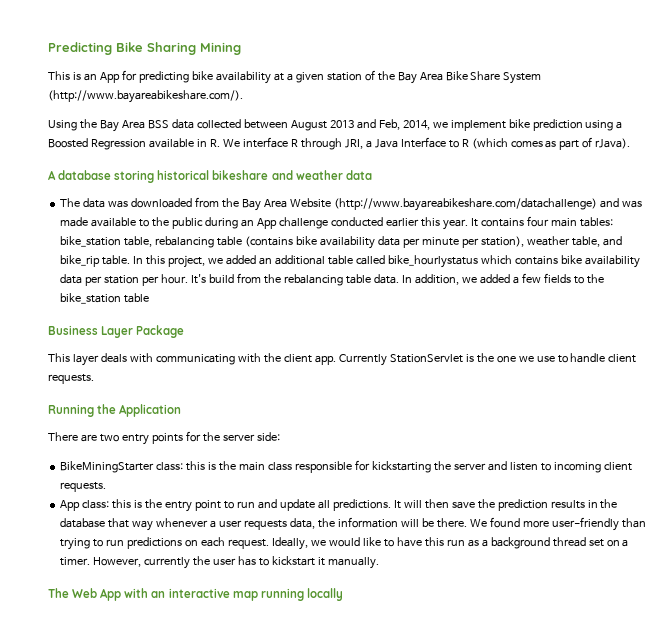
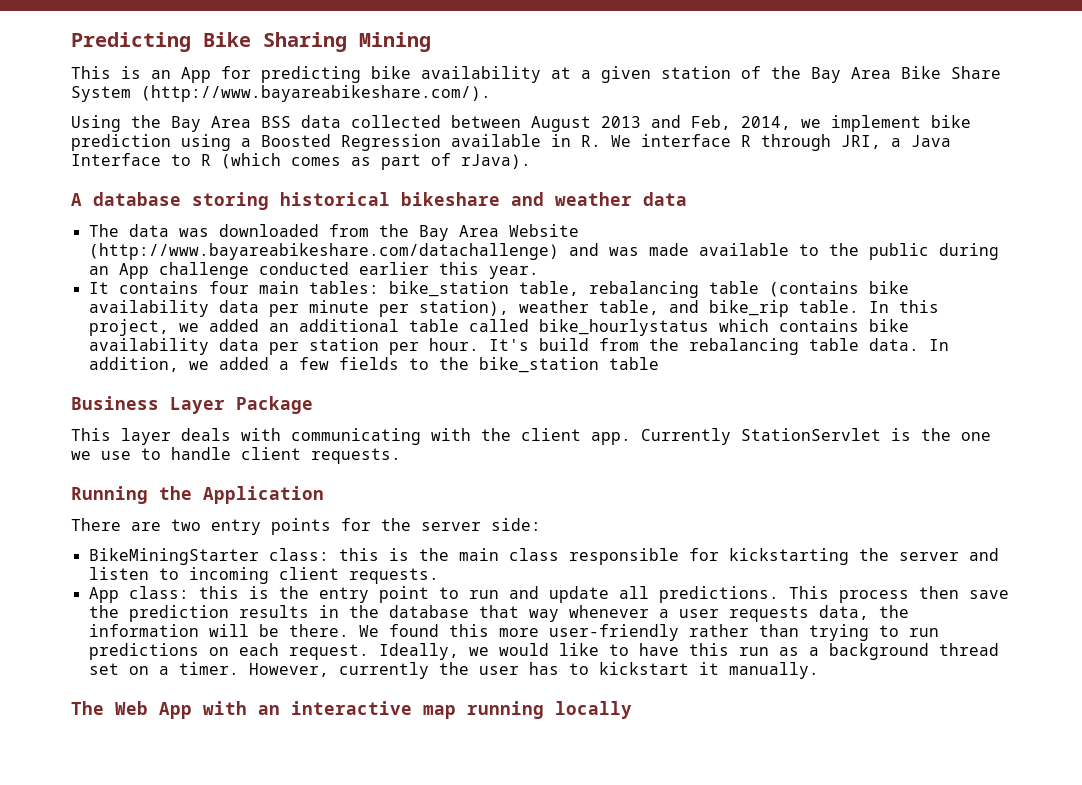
(468, 224) none -> (539, 272) //
[393,500,422,509] It will -> [788,586,909,603] This process
(520, 522) none -> [448,624,489,637] this
(619, 524) none -> [688,624,749,637] rather

